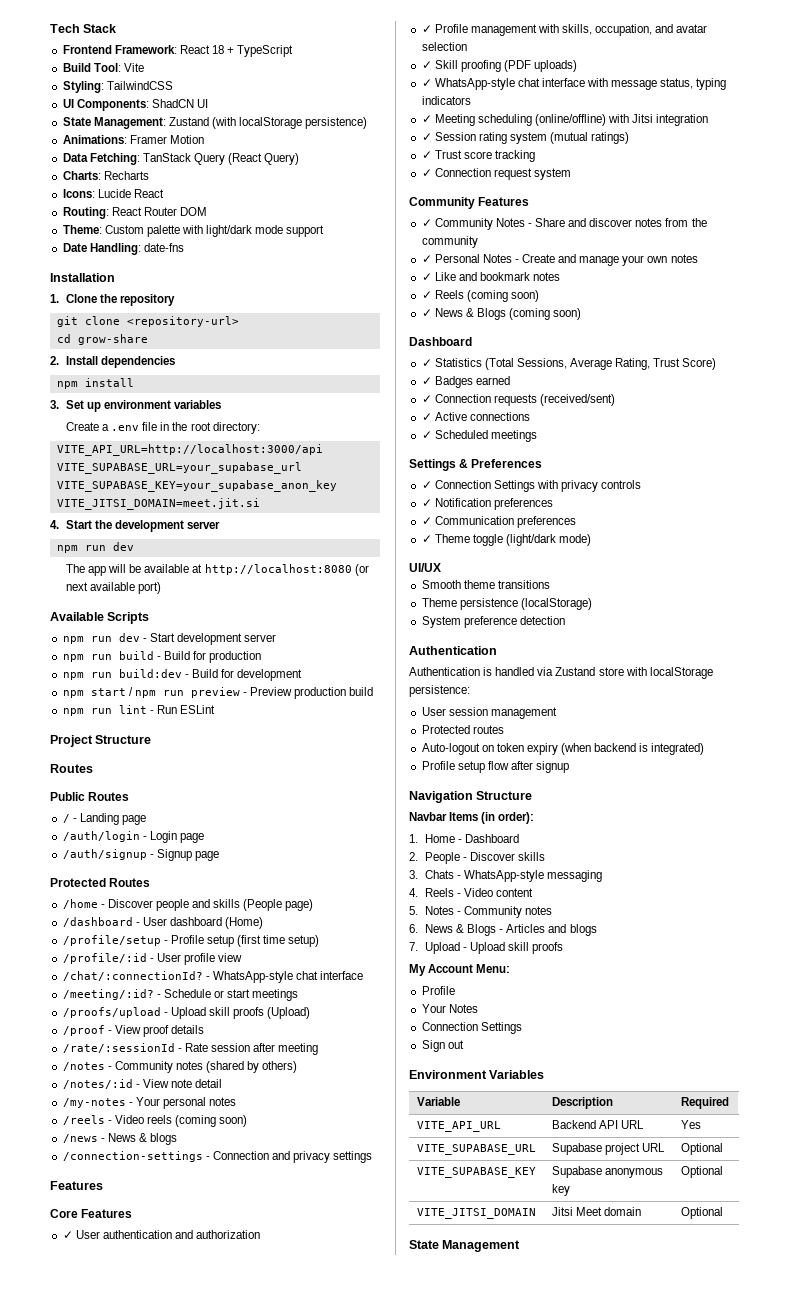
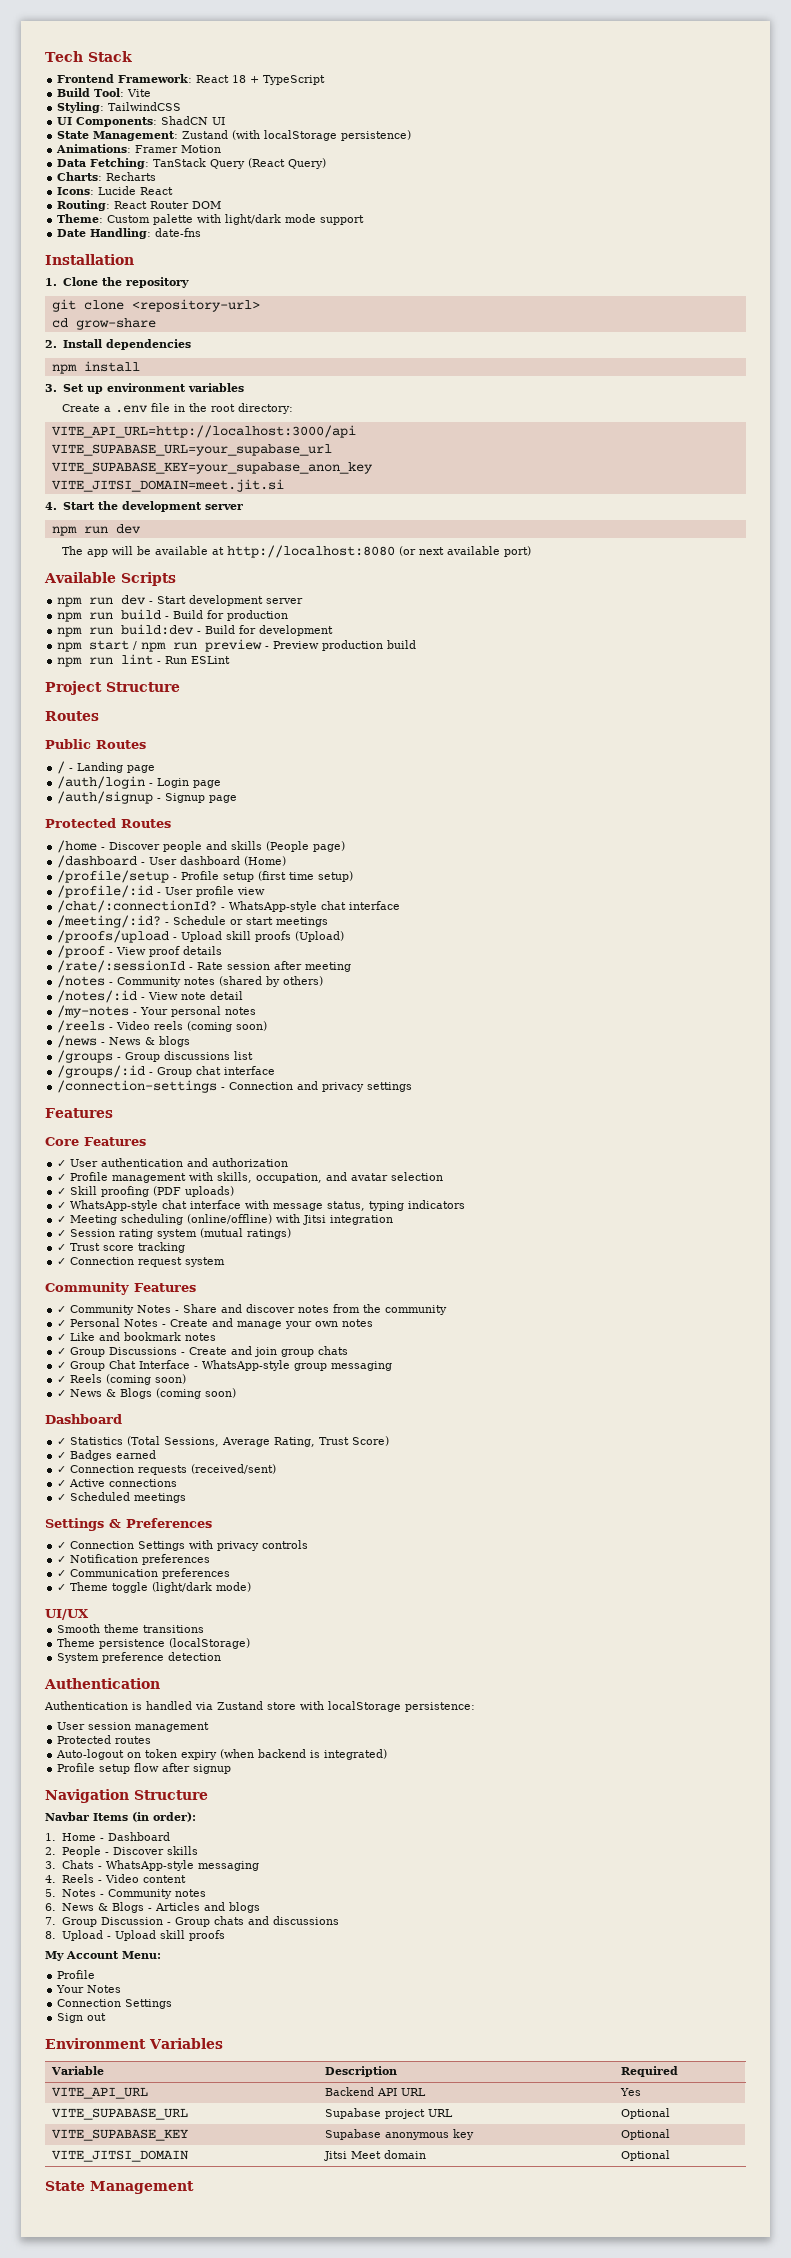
(178, 1139) none -> [57,1050,254,1063] [57,1065,276,1078] // /groups - Group discussions list // /groups/:id - Group chat interface
(561, 276) none -> [57,1346,349,1357] [57,1360,393,1371] // ✓ Group Discussions - Create and join group chats // ✓ Group Chat Interface - WhatsApp-style group messaging
(418, 946) none -> [62,1916,340,1927] [45,1931,56,1939] Group Discussion - Group chats and discussions // 8.

